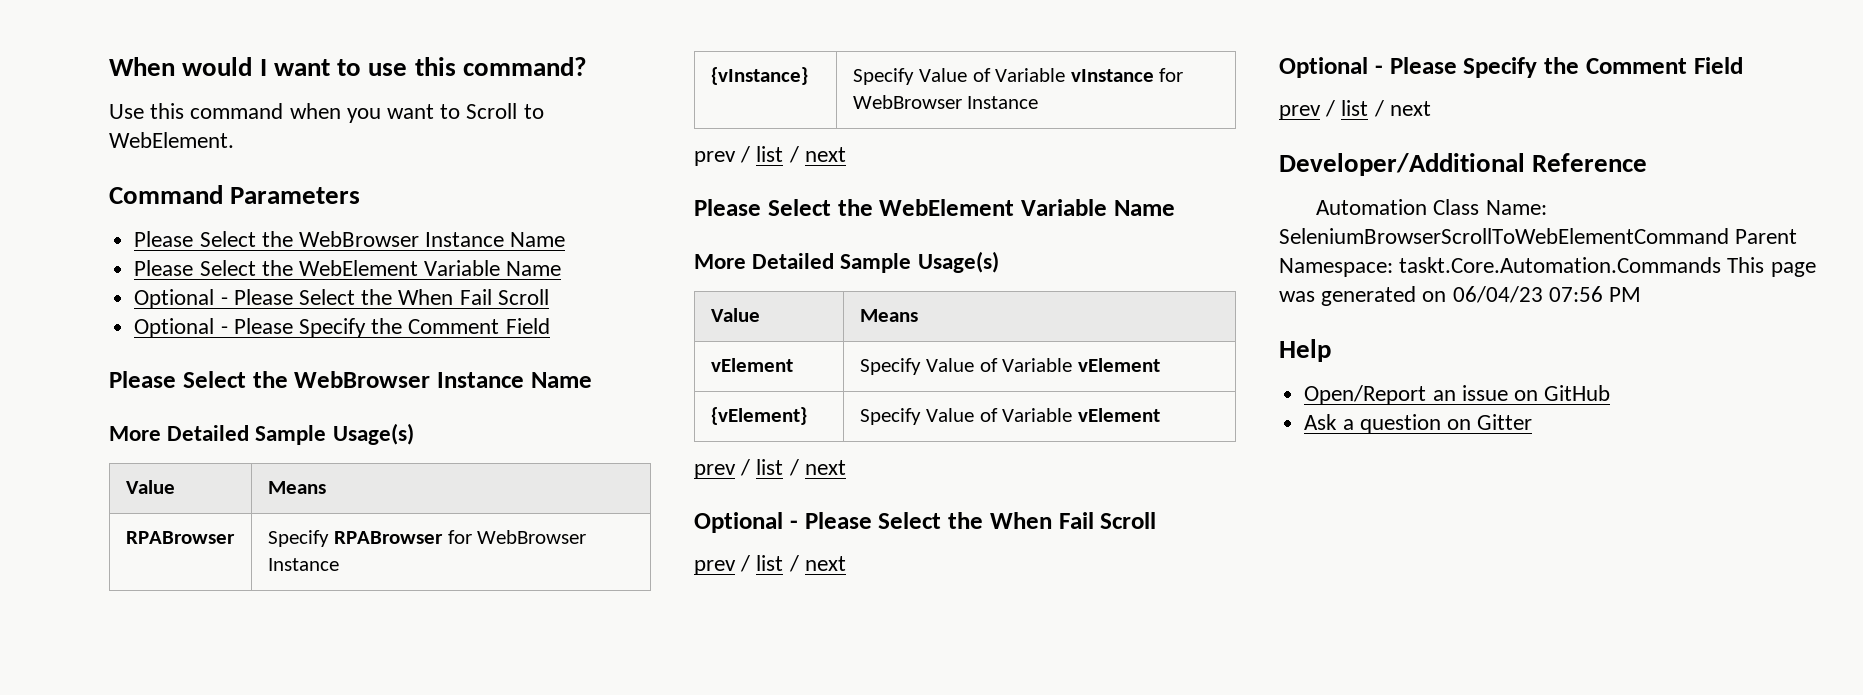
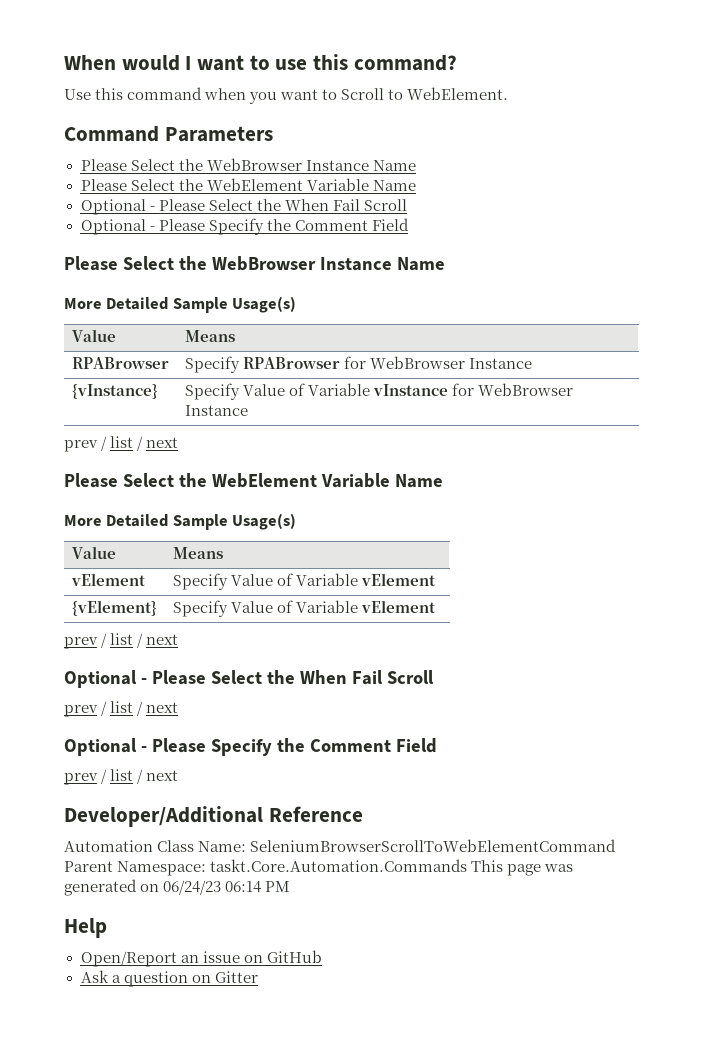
[1452,286,1603,303] 06/04/23 07:56 -> [163,880,262,895] 06/24/23 06:14

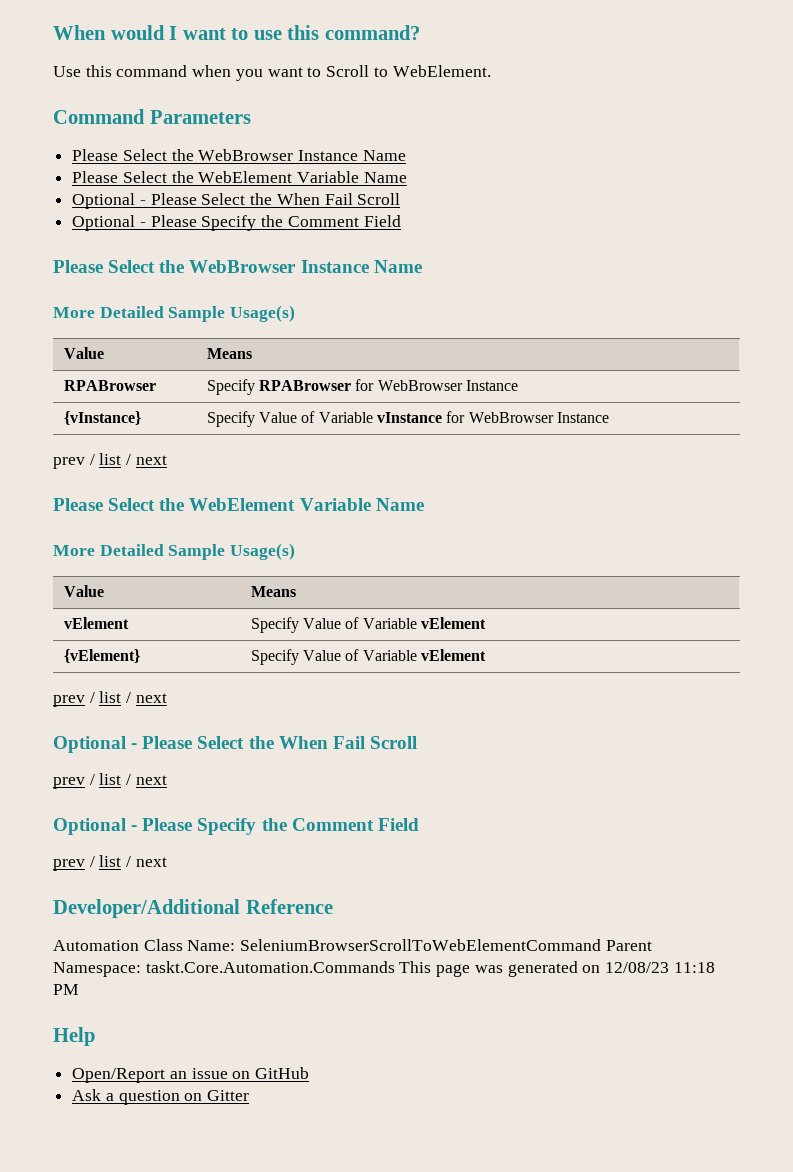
[163,880,262,895] 06/24/23 06:14 -> [605,962,715,973] 12/08/23 11:18

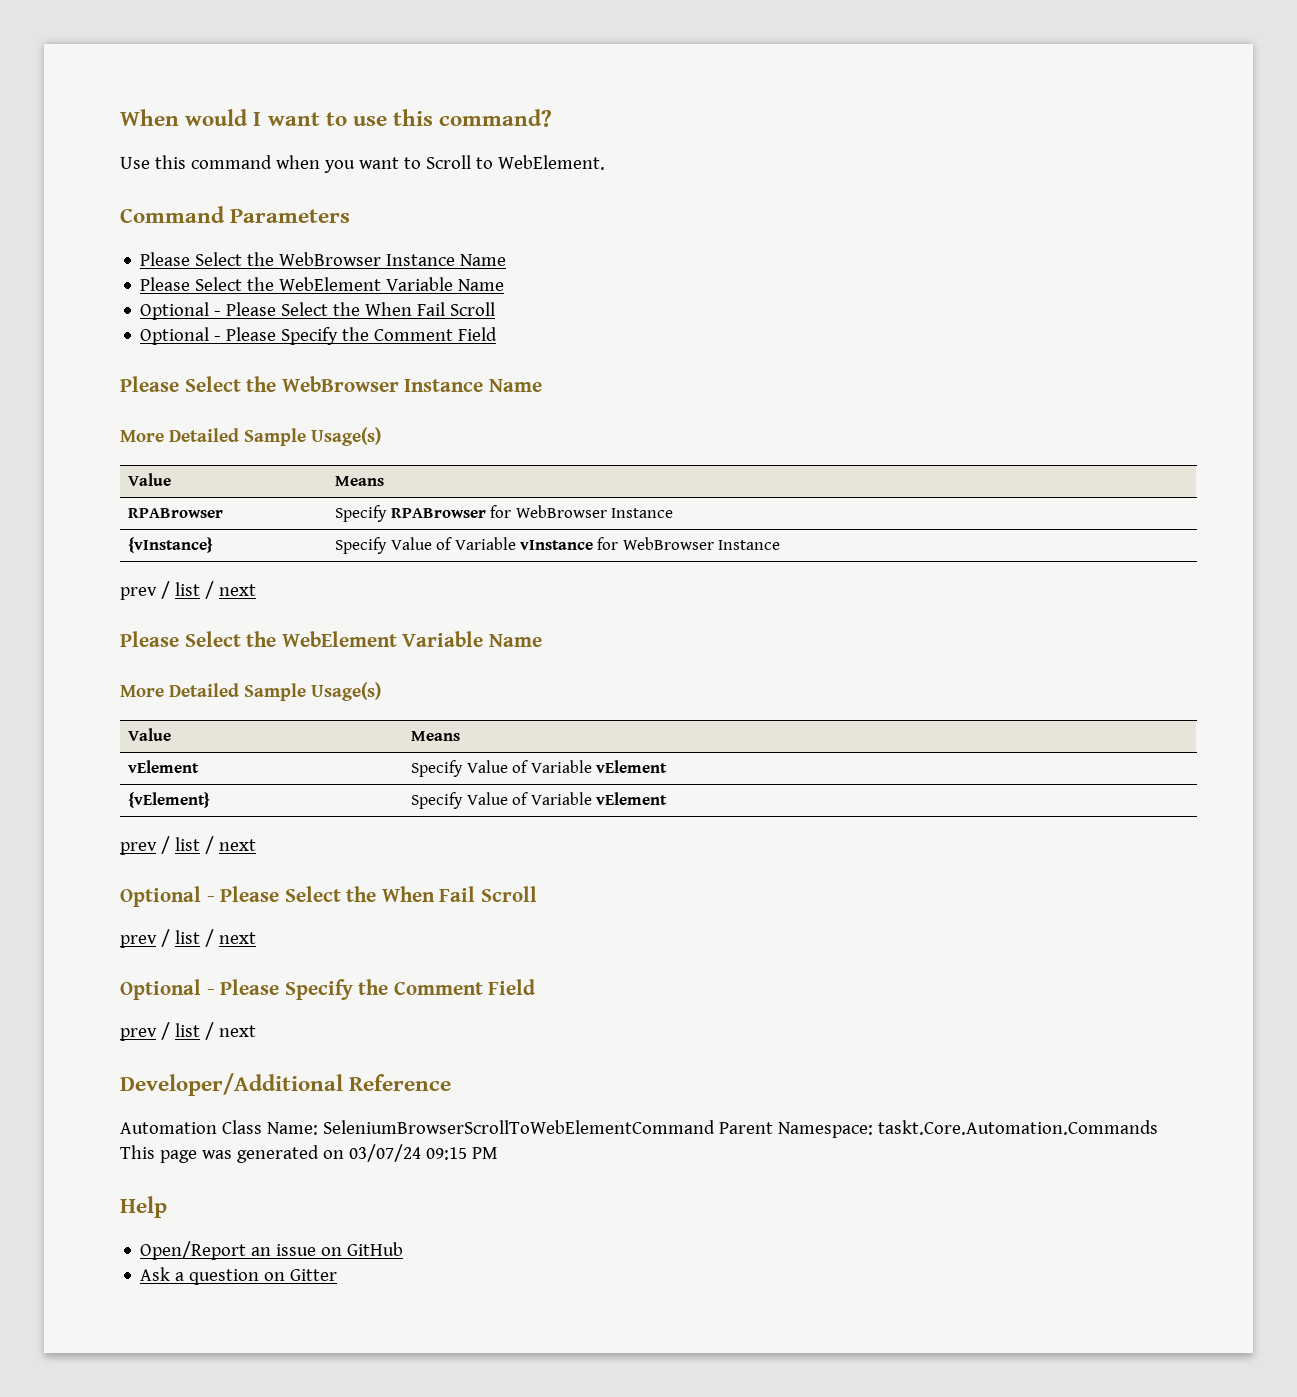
[605,962,715,973] 12/08/23 11:18 -> [348,1144,467,1162] 03/07/24 09:15

